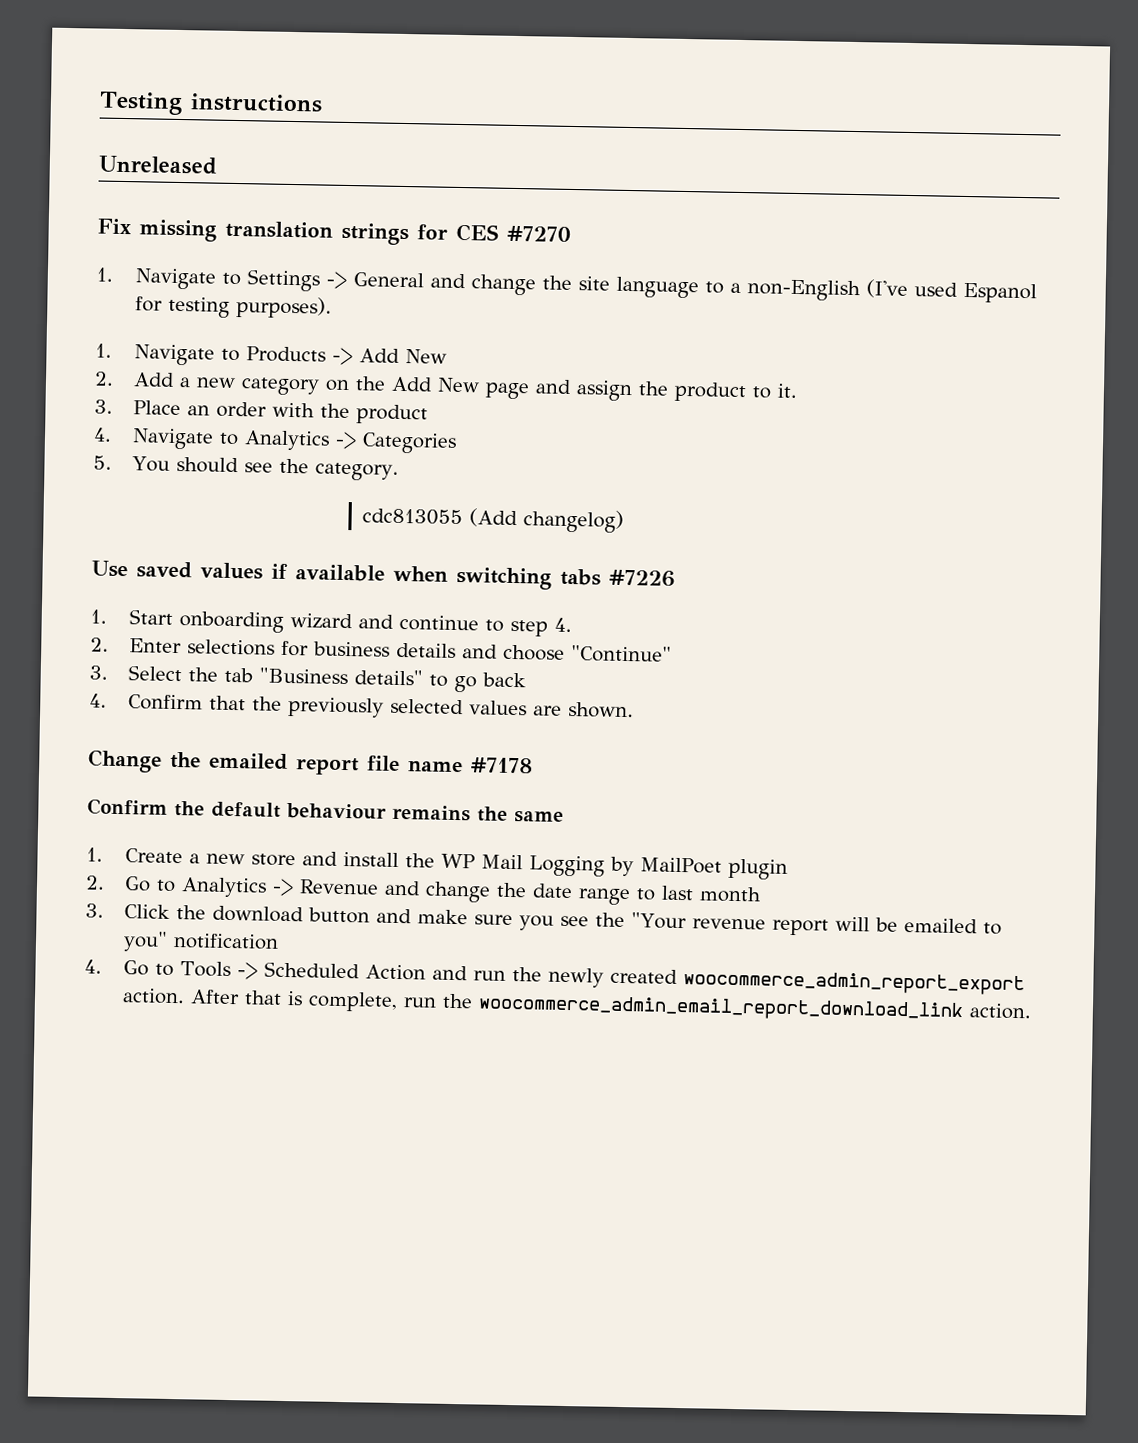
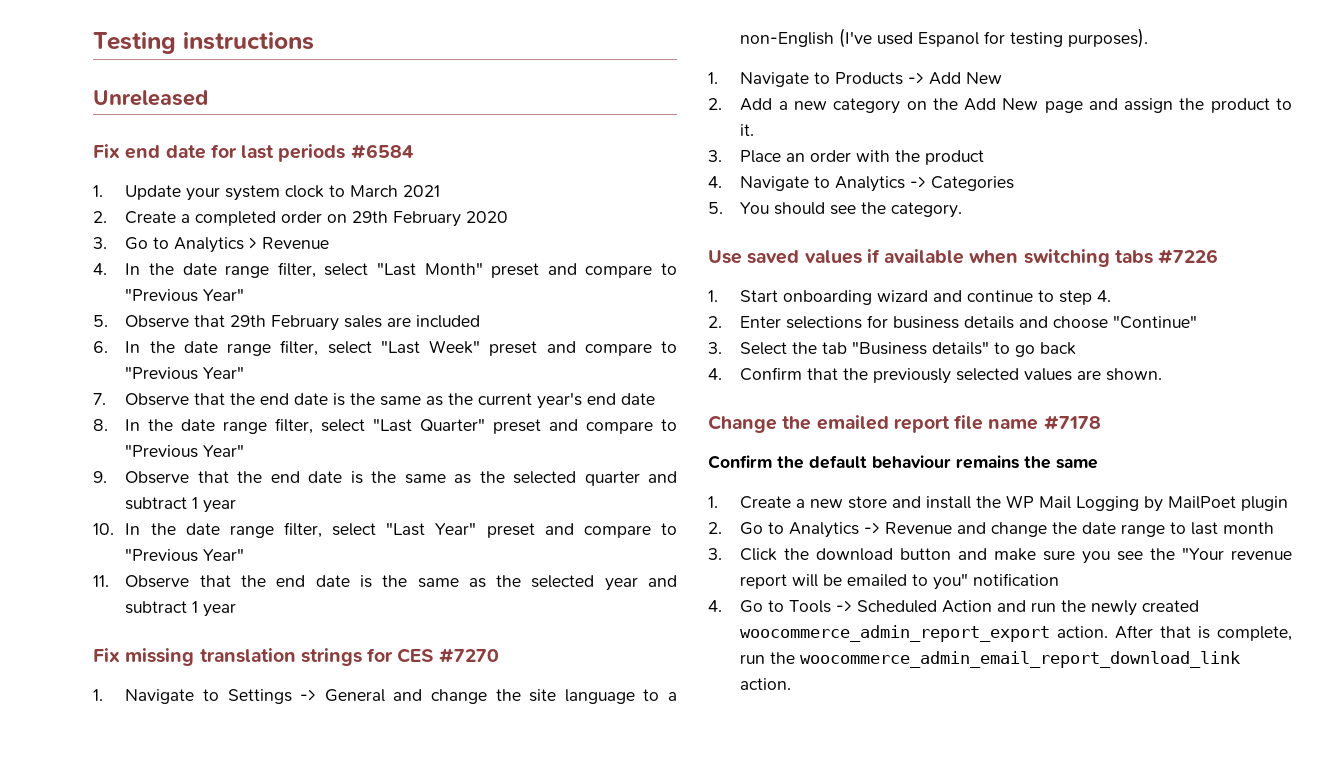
(217, 165) none -> [93,144,414,162] [93,185,441,201] [93,211,509,227] [93,237,330,253] [93,262,677,278] [125,288,245,302] [93,315,481,331] [93,340,677,356] [125,366,245,380] [93,392,656,409] [93,418,677,434] [125,444,245,458] [93,471,677,486] [125,497,237,513] [93,522,678,538] [125,548,245,562] [93,575,677,591] [125,601,237,617] // Fix end date for last periods #6584 // 1. Update your system clock to March 2021 // 2. Create a completed order on 29th February 2020 // 3. Go to Analytics > Revenue // 4. In the date range filter, select "Last Month" preset and compare to "Previous Year" // 5. Observe that 29th February sales are included // 6. In the date range filter, select "Last Week" preset and compare to "Previous Year" // 7. Observe that the end date is the same as the current year's end date // 8. In the date range filter, select "Last Quarter" preset and compare to "Previous Year" // 9. Observe that the end date is the same as the selected quarter and subtract 1 year // 10. In the date range filter, select "Last Year" preset and compare to "Previous Year" // 11. Observe that the end date is the same as the selected year and subtract 1 year
[361,508,624,533] // cdc813055 (Add changelog) -> (963, 210) none

